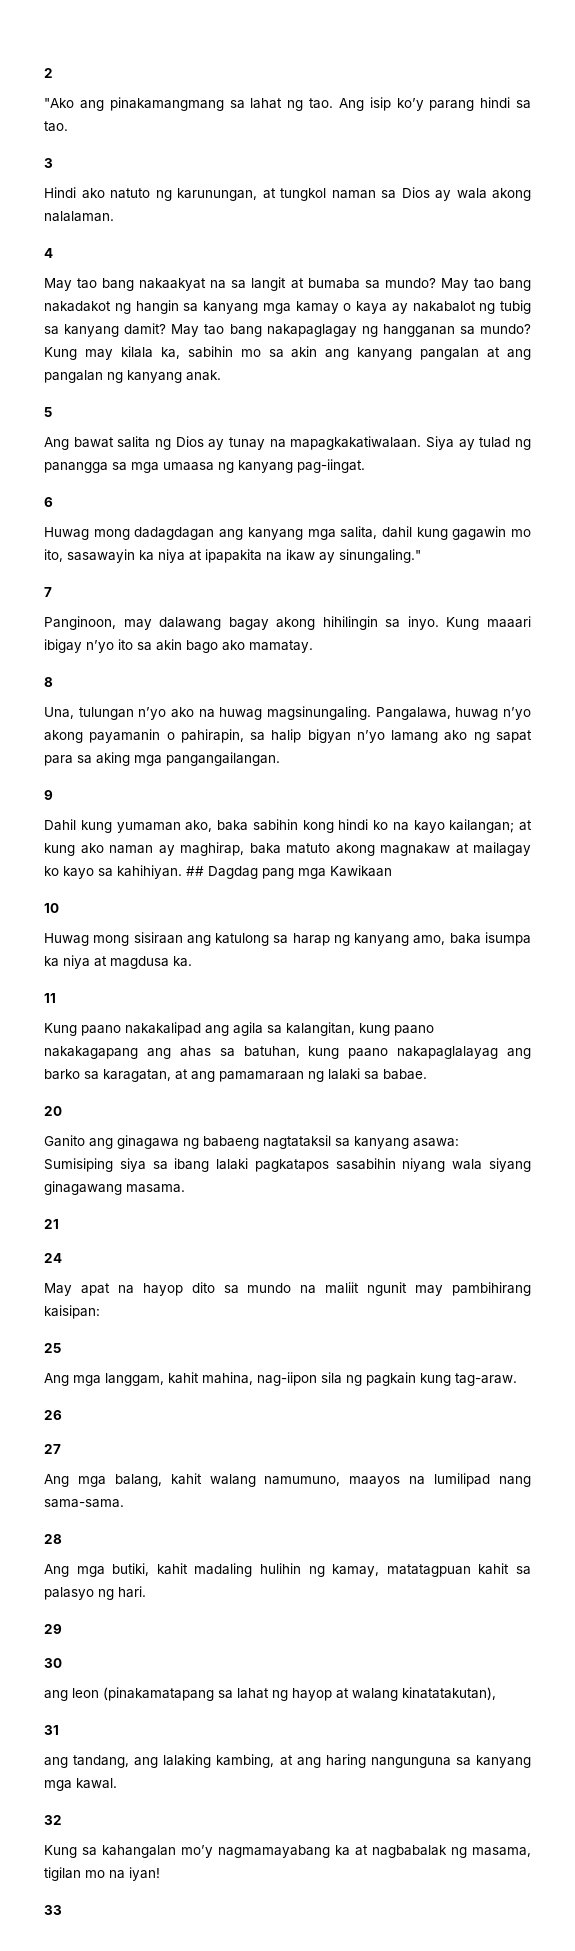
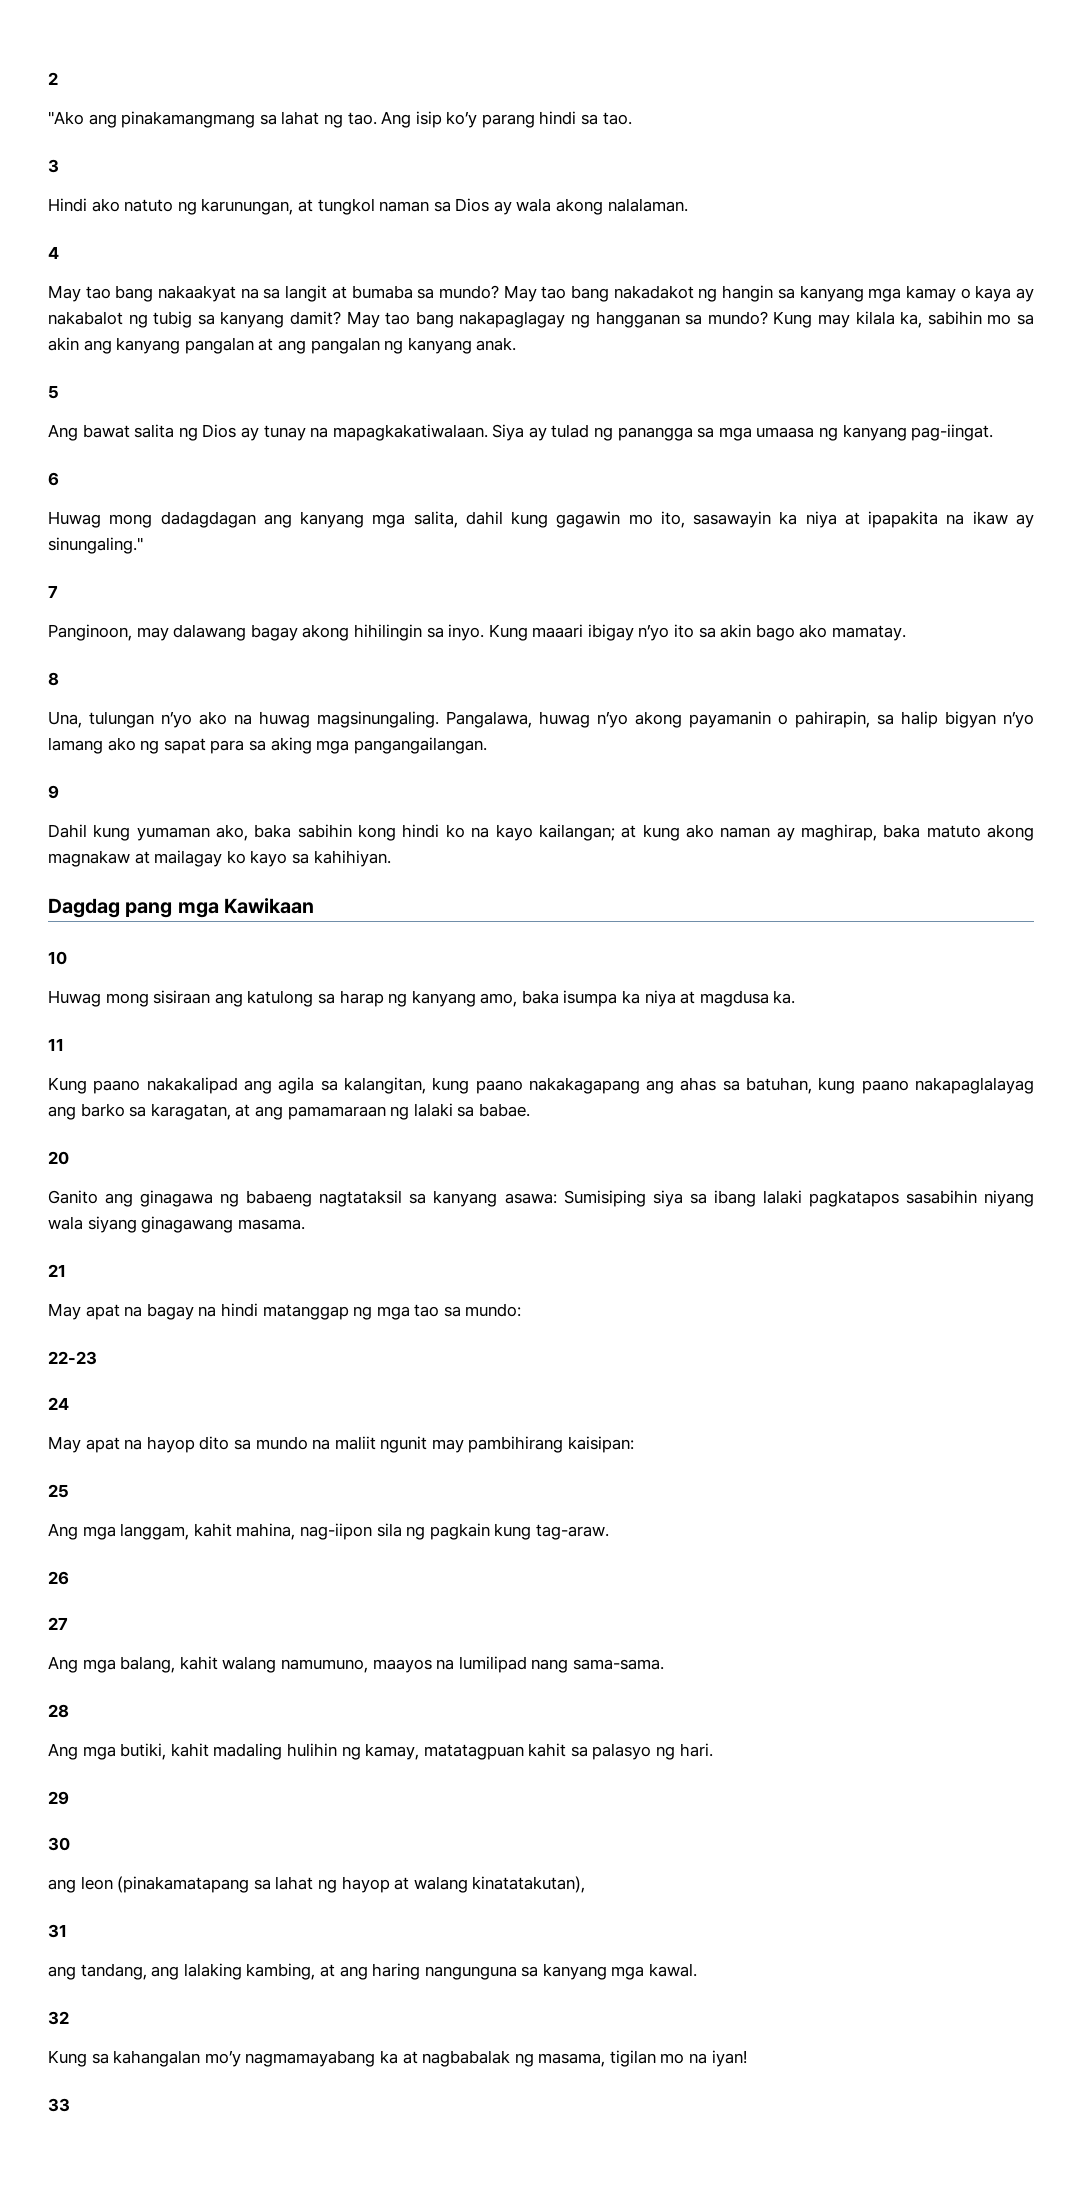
[186,866,204,876] ## -> (391, 858) //
(59, 1224) none -> [48,1303,522,1320] [48,1351,97,1365] // May apat na bagay na hindi matanggap ng mga tao sa mundo: // 22-23

